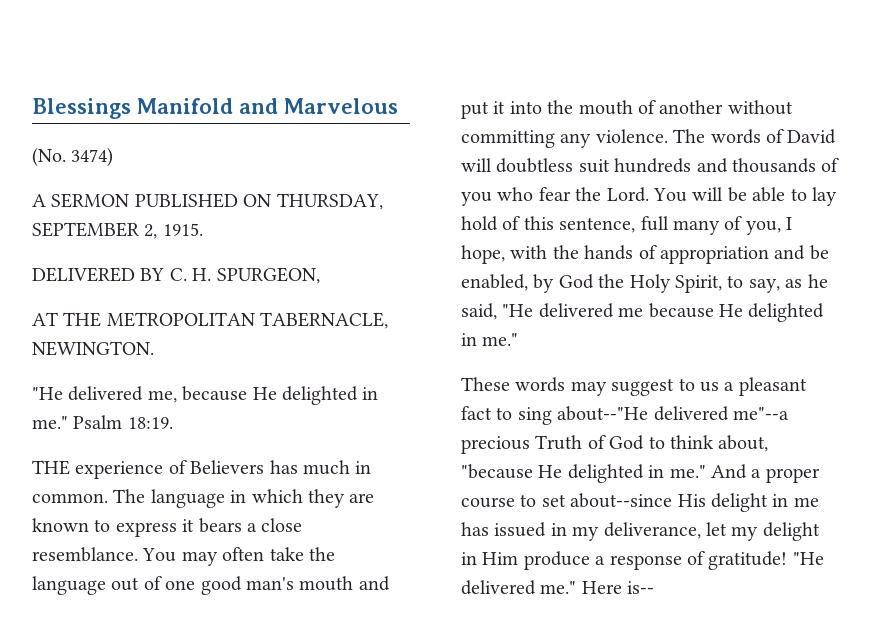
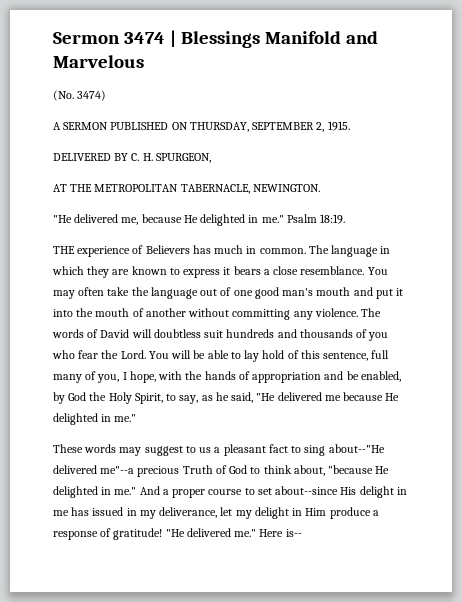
(32, 108) none -> [53,30,176,47] Sermon 3474 |

